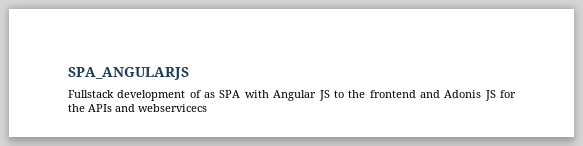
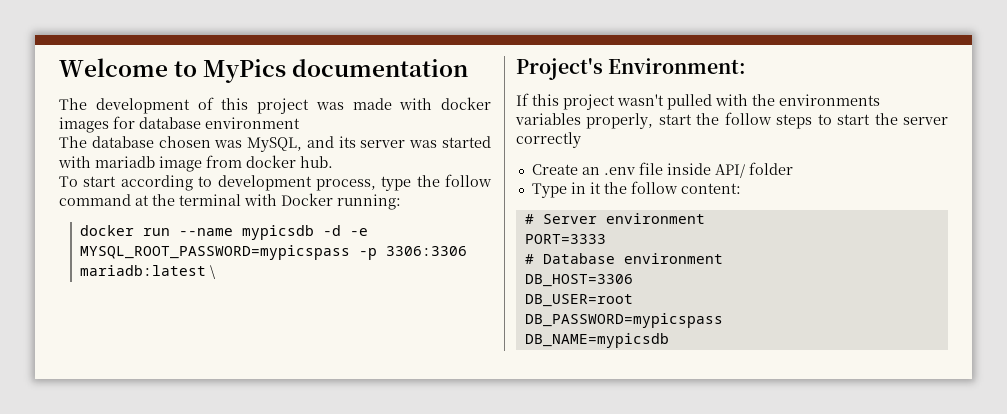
[68,67,189,80] [68,90,516,101] [68,104,207,112] SPA_ANGULARJS // Fullstack development of as SPA with Angular JS to the frontend and Adonis JS for the APIs and webservicecs -> [59,58,469,83] [59,97,491,114] [59,116,300,133] [59,136,491,152] [58,155,333,172] [59,174,492,191] [59,193,401,210] [80,225,369,240] [80,245,468,260] [80,265,216,279] [516,58,747,80] [516,93,880,110] [515,112,949,129] [516,132,581,148] [531,162,793,178] [531,181,741,198] [524,213,705,224] [524,234,606,244] [524,253,723,264] [524,274,633,287] [524,294,633,307] [524,313,723,328] [524,333,669,348] Welcome to MyPics documentation // The development of this project was made with docker images for database environment // The database chosen was MySQL, and its server was started with mariadb image from docker hub. // To start according to development process, type the follow command at the terminal with Docker running: // docker run --name mypicsdb -d -e MYSQL_ROOT_PASSWORD=mypicspass -p 3306:3306 mariadb:latest \ // Project's Environment: // If this project wasn't pulled with the environments variables properly, start the follow steps to start the server correctly // Create an .env file inside API/ folder // Type in it the follow content: // # Server environment // PORT=3333 // # Database environment // DB_HOST=3306 // DB_USER=root // DB_PASSWORD=mypicspass // DB_NAME=mypicsdb

